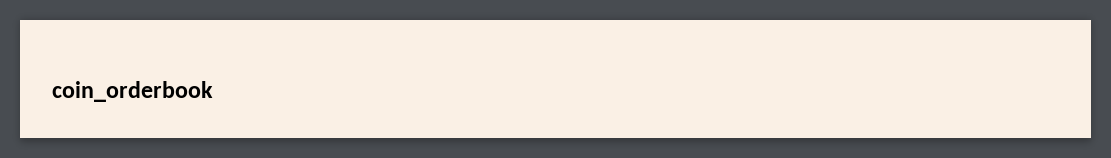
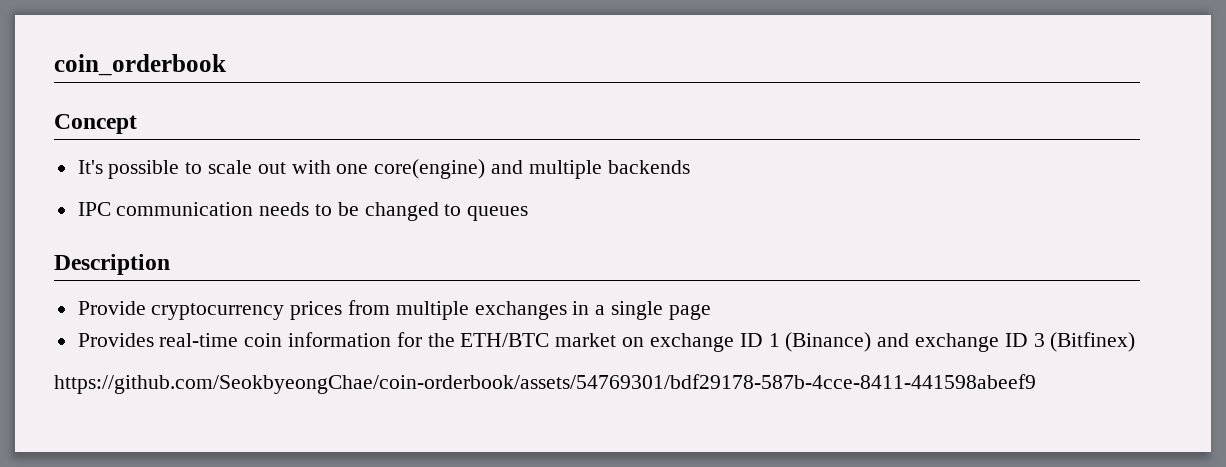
(213, 91) none -> [54,114,137,134] [77,159,690,179] [77,202,529,221] [54,254,170,275] [77,300,711,320] [77,332,1136,352] [54,374,1036,394] // Concept // It's possible to scale out with one core(engine) and multiple backends // IPC communication needs to be changed to queues // Description // Provide cryptocurrency prices from multiple exchanges in a single page // Provides real-time coin information for the ETH/BTC market on exchange ID 1 (Binance) and exchange ID 3 (Bitfinex) // https://github.com/SeokbyeongChae/coin-orderbook/assets/54769301/bdf29178-587b-4cce-8411-441598abeef9

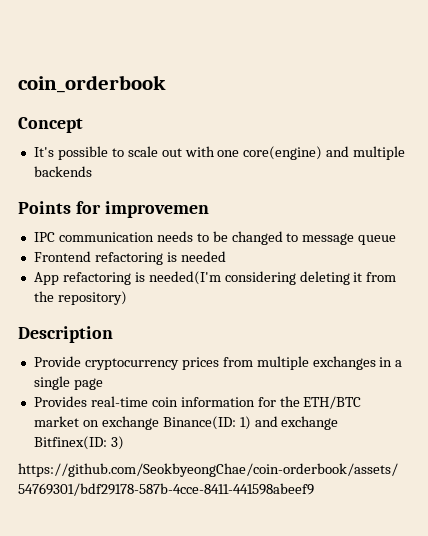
(690, 167) none -> [18,201,209,218] // Points for improvemen
[467,206,529,221] queues -> [302,233,397,245] [33,251,226,265] [33,271,397,285] [33,291,127,305] message queue // Frontend refactoring is needed // App refactoring is needed(I'm considering deleting it from the repository)
[739,332,1136,352] ID 1 (Binance) and exchange ID 3 (Bitfinex) -> [162,416,339,430] [33,436,124,450] Binance(ID: 1) and exchange Bitfinex(ID: 3)

